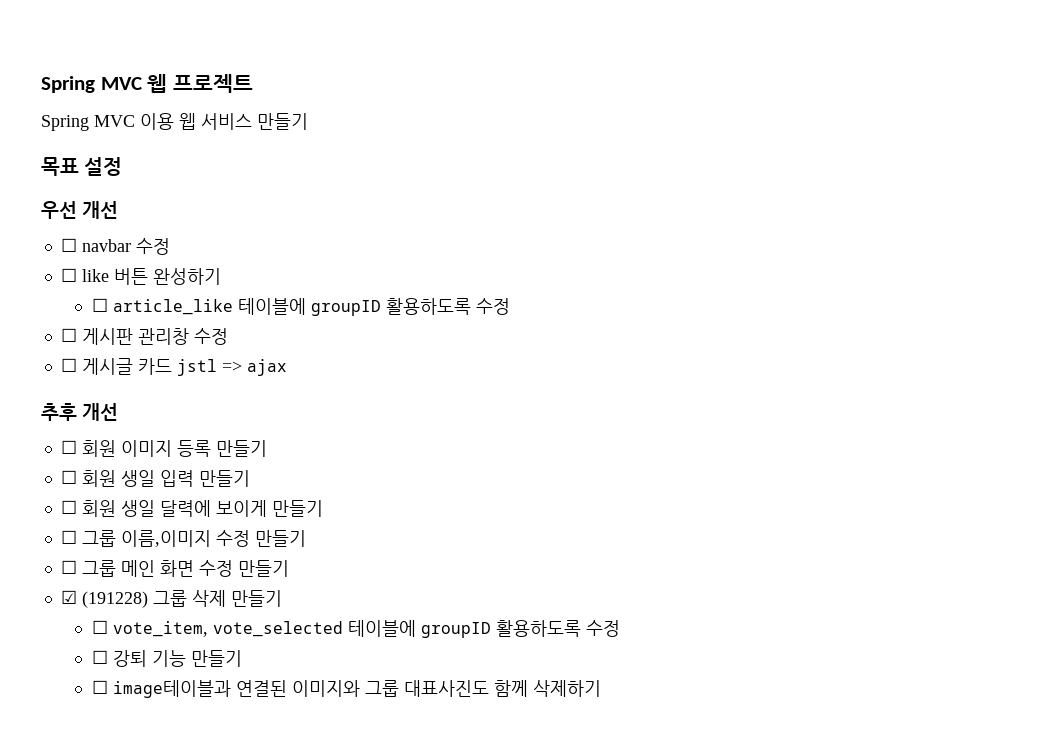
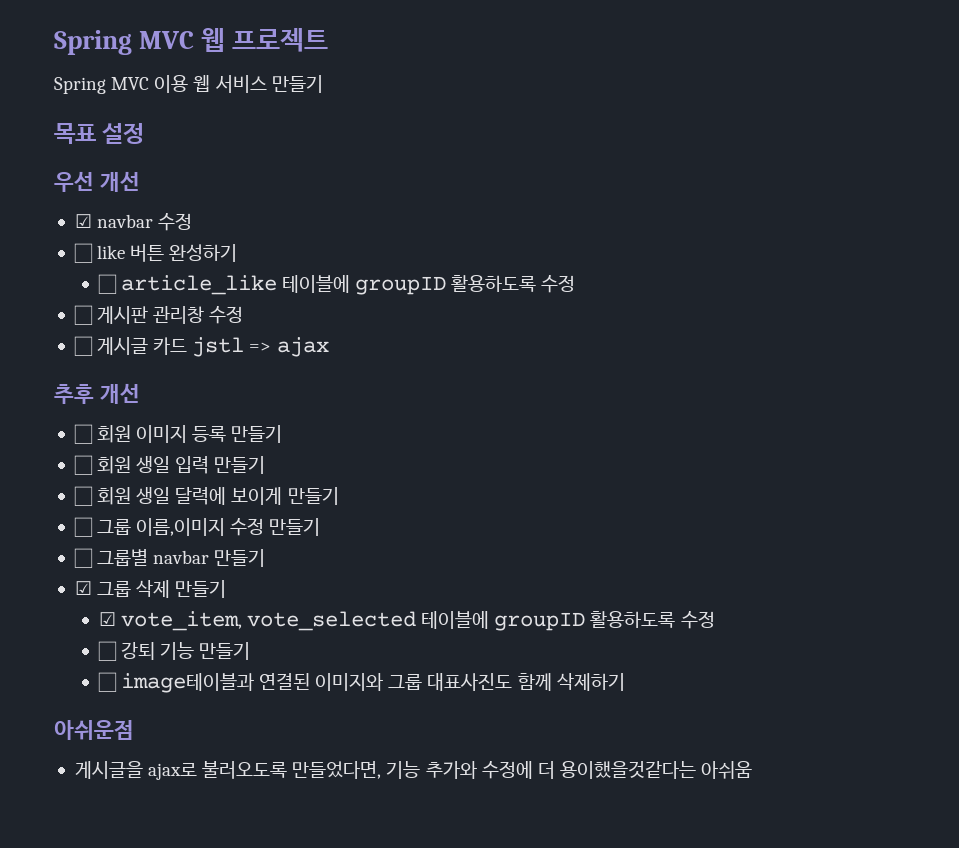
[60,238,77,252] ☐ -> [74,214,92,228] ☑
[81,560,289,577] [60,590,148,608] 그룹 메인 화면 수정 만들기 // ☑ (191228) -> [97,549,266,567] [74,581,92,595] 그룹별 navbar 만들기 // ☑
[91,620,108,634] ☐ -> [98,612,116,626] ☑
(601, 688) none -> [54,720,134,740] [74,761,753,780] // 아쉬운점 // 게시글을 ajax로 불러오도록 만들었다면, 기능 추가와 수정에 더 용이했을것같다는 아쉬움

